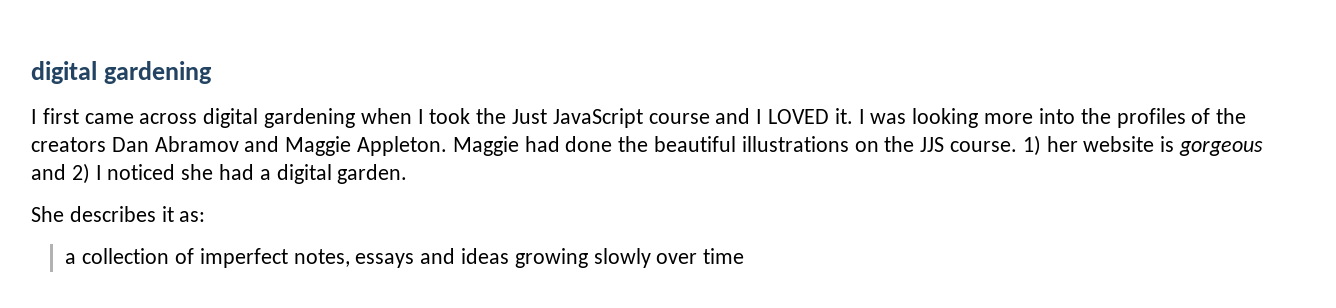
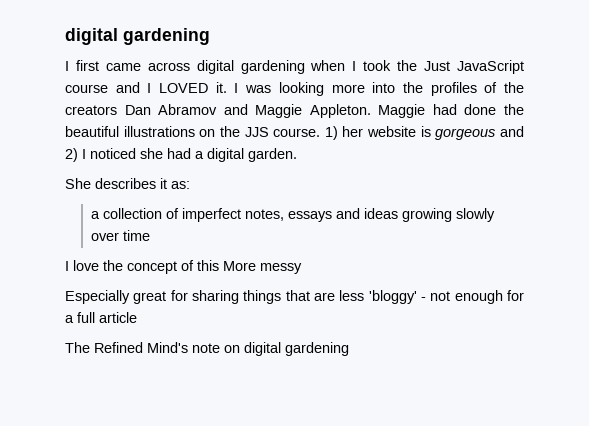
(745, 256) none -> [65,260,302,274] [65,290,524,304] [65,312,137,323] [65,342,349,356] // I love the concept of this More messy // Especially great for sharing things that are less 'bloggy' - not enough for a full article // The Refined Mind's note on digital gardening

